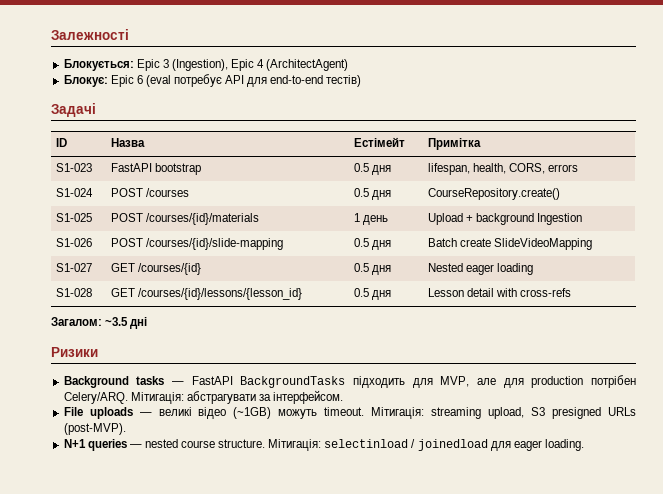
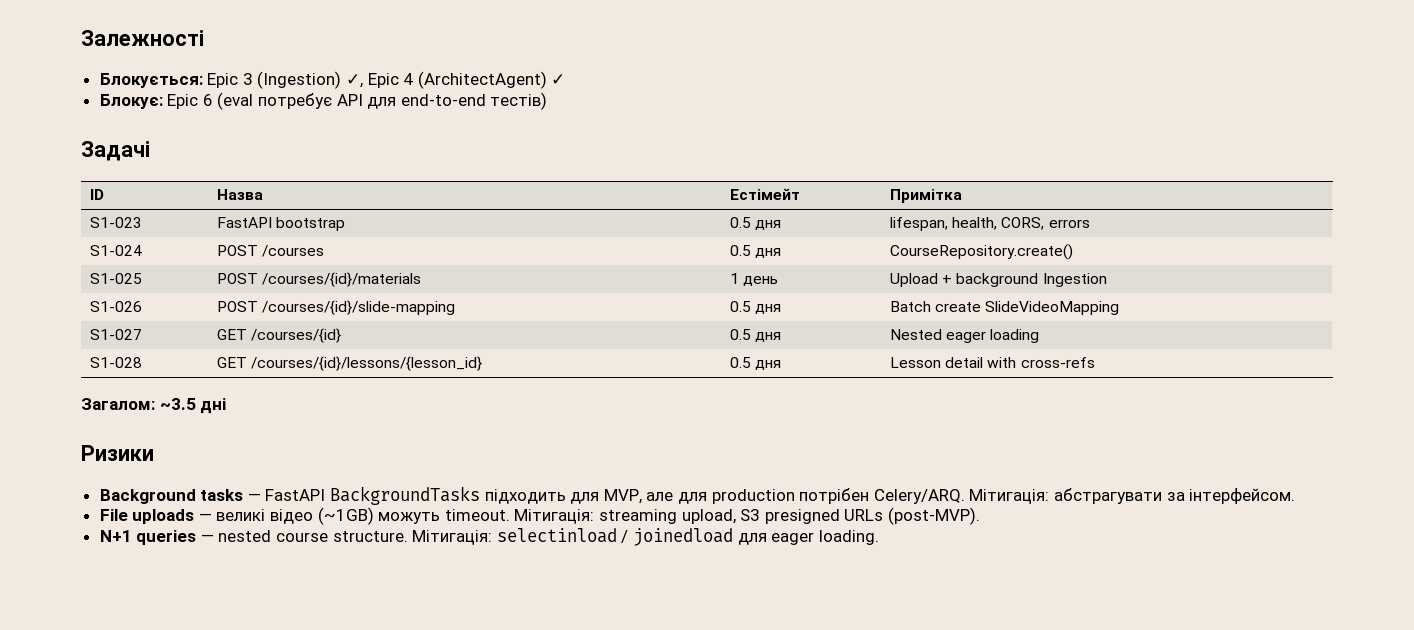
[171,59,228,71] (Ingestion), -> [257,71,364,89] (Ingestion) ✓,
(349, 65) none -> [551,74,566,85] ✓

